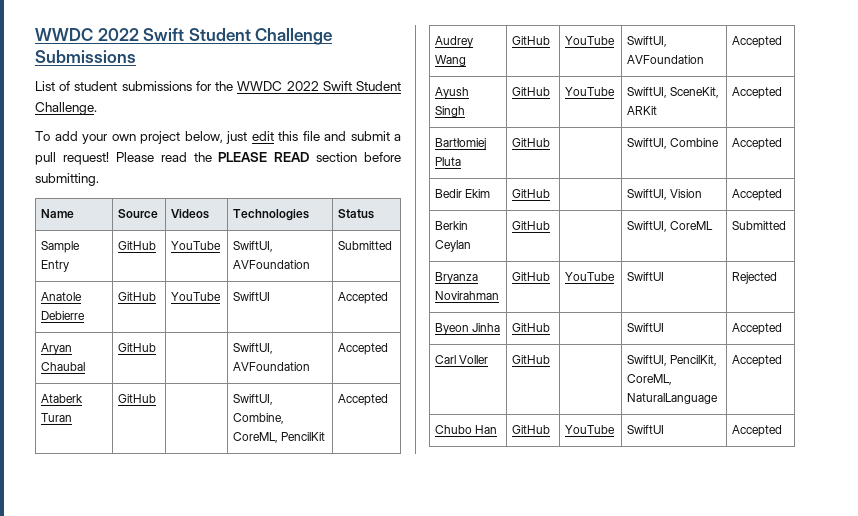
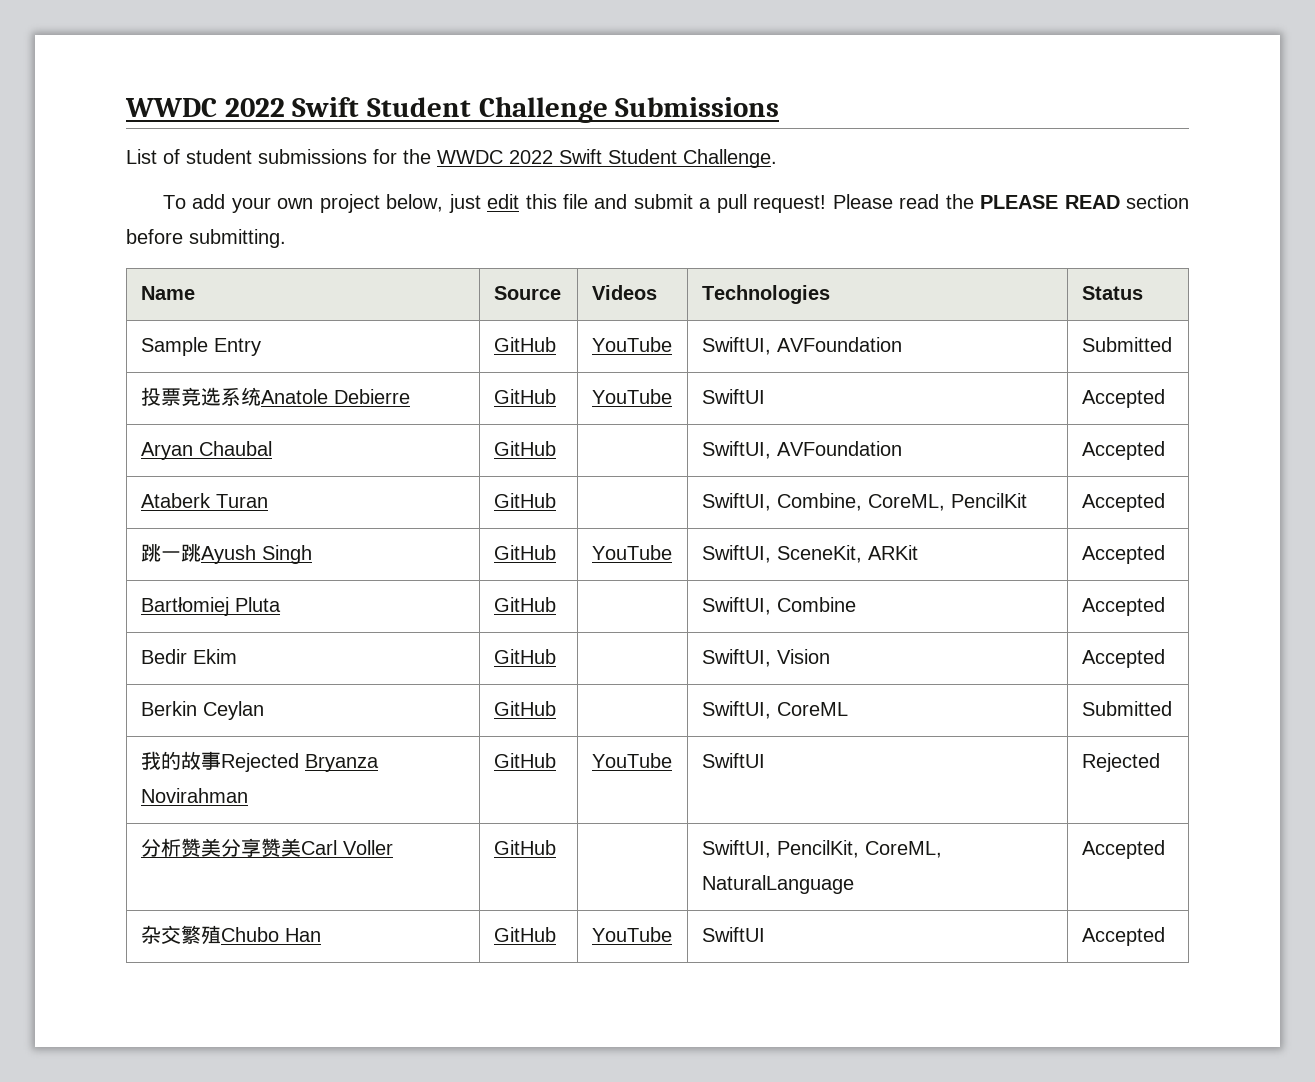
(393, 245) none -> [140,387,261,406] 投票竞选系统
[435,36,474,48] [435,55,467,66] [512,36,551,45] [565,36,616,45] [627,36,668,47] [627,55,705,64] [732,36,783,48] Audrey Wang | GitHub | YouTube | SwiftUI, AVFoundation | Accepted // -> [140,544,201,562] 跳一跳
(787, 225) none -> [140,751,299,772] 我的故事Rejected
[435,323,501,335] [512,323,551,332] [627,323,665,332] [732,323,783,335] Byeon Jinha | GitHub | | SwiftUI | Accepted // -> [140,838,301,858] 分析赞美分享赞美
(783, 361) none -> [140,925,221,945] 杂交繁殖

